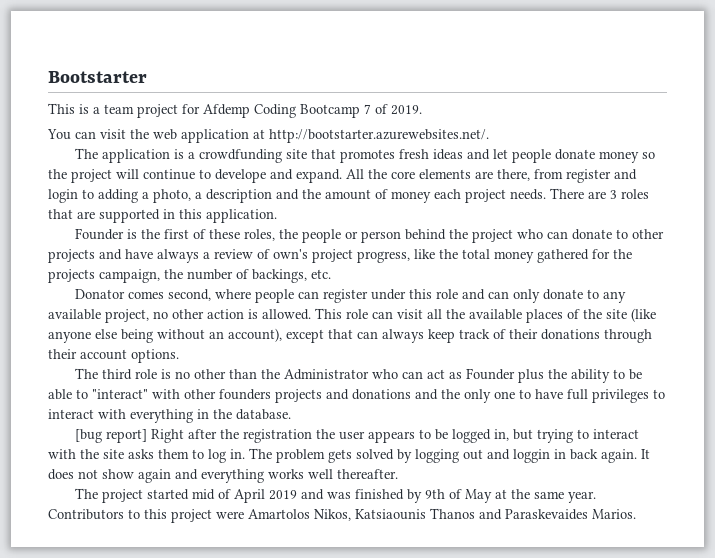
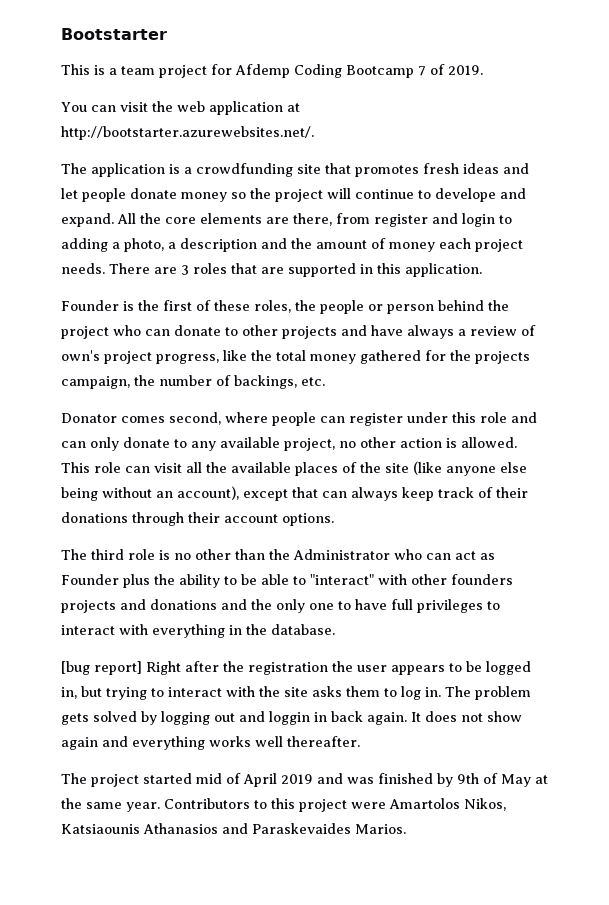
[430,508,475,519] Thanos -> [143,823,218,834] Athanasios

